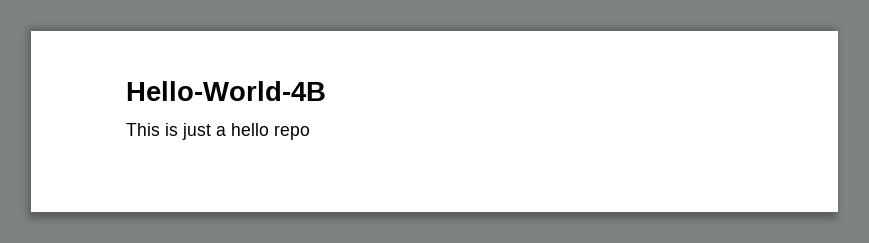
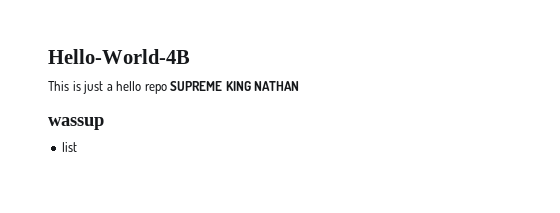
(310, 132) none -> [170,81,300,91] [48,117,104,130] [62,142,78,152] SUPREME KING NATHAN // wassup // list

